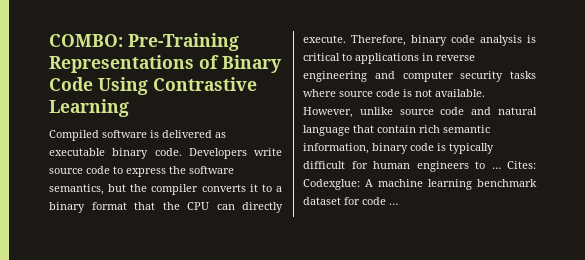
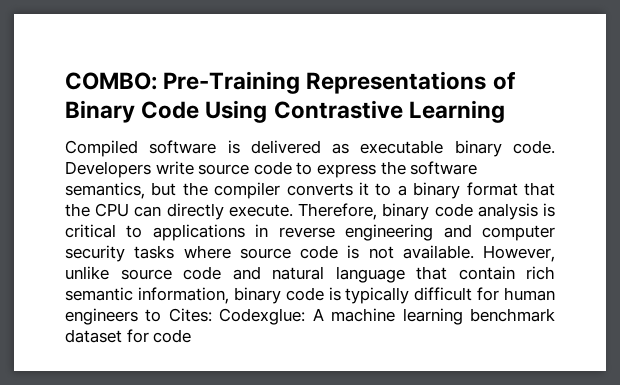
[491,167,501,169] … -> (162, 315) none
[389,203,398,205] … -> (192, 336) none

